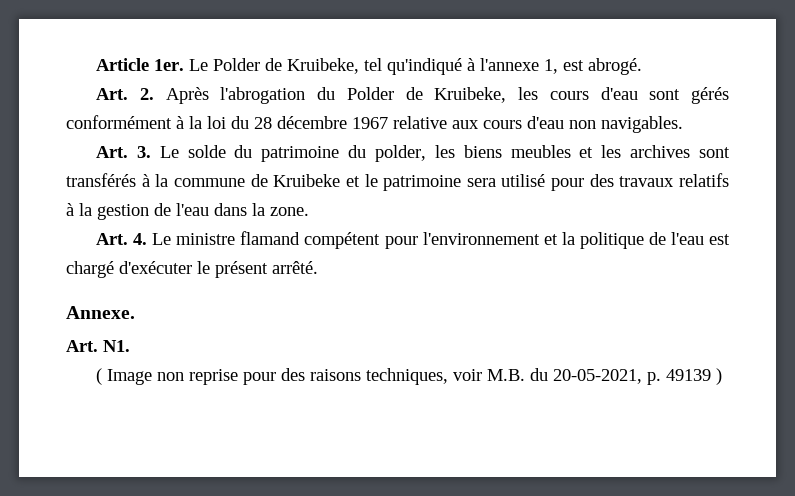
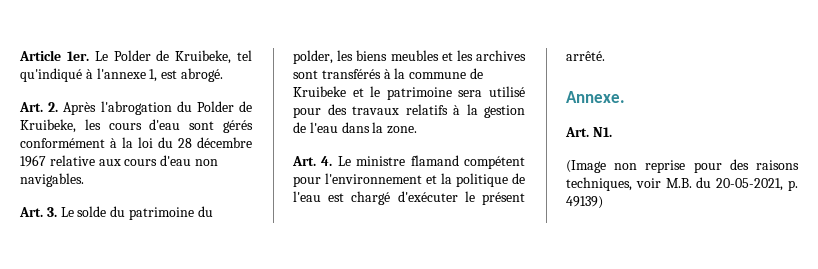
[96,368,153,385] ( Image -> [566,160,606,173] (Image
[666,368,723,385] 49139 ) -> [566,196,603,209] 49139)

